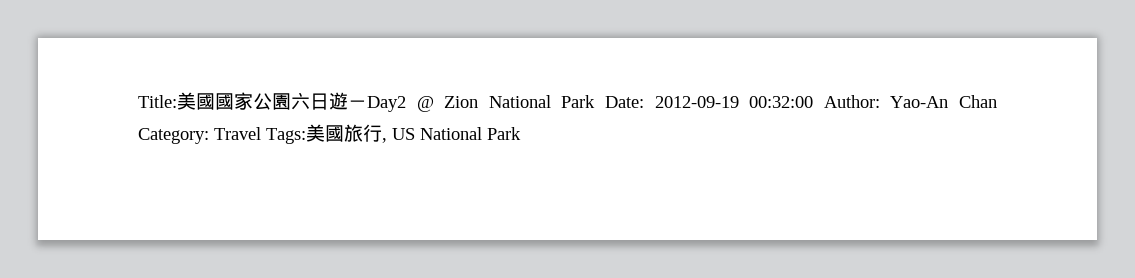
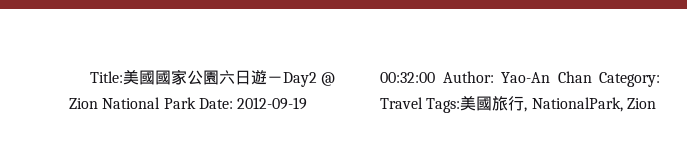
[392,127,521,140] US National Park -> [531,97,656,112] NationalPark, Zion

